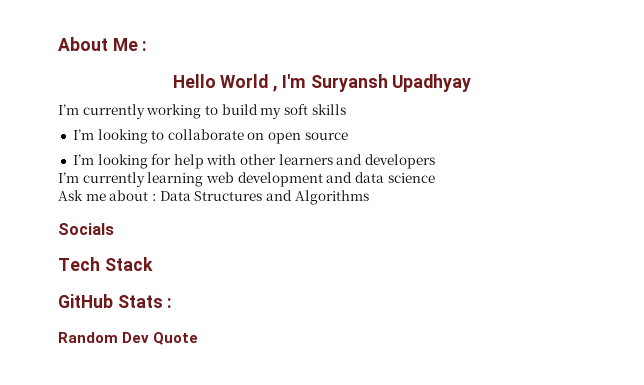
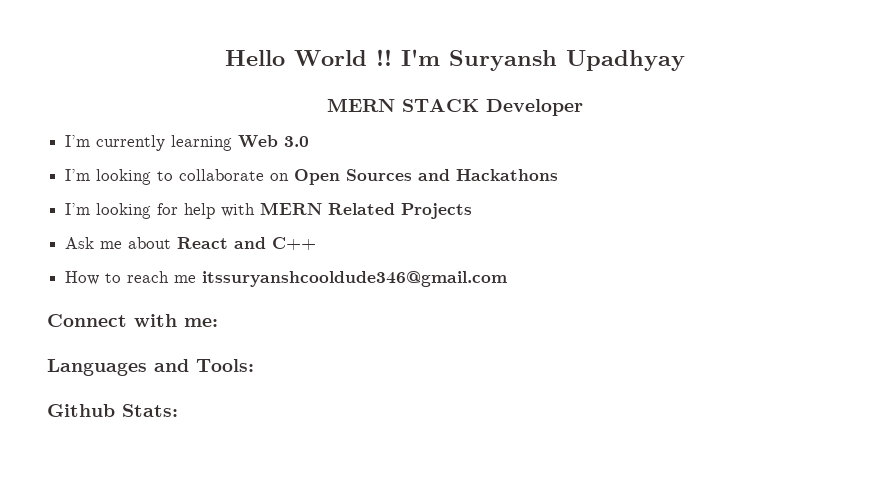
[58,37,148,51] About Me : // -> (225, 58) none
[273,86,278,92] , -> [376,49,392,66] !!
[58,104,346,119] // I’m currently working to build my soft skills -> [327,98,583,116] [65,135,310,151] // MERN STACK Developer // I’m currently learning Web 3.0
[268,132,348,144] open source -> [294,169,559,185] Open Sources and Hackathons
[240,154,436,169] [58,172,435,187] [58,190,369,205] [58,223,114,235] [58,257,153,271] [58,294,173,308] [58,332,199,345] other learners and developers // I’m currently learning web development and data science // Ask me about : Data Structures and Algorithms // Socials // Tech Stack // GitHub Stats : // Random Dev Quote -> [260,202,473,219] [65,237,317,250] [65,271,508,287] [47,314,218,327] [47,359,254,376] [47,404,178,417] MERN Related Projects // Ask me about React and C++ // How to reach me itssuryanshcooldude346@gmail.com // Connect with me: // Languages and Tools: // Github Stats:

